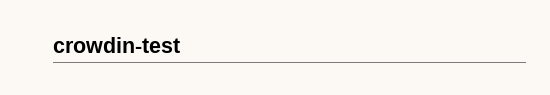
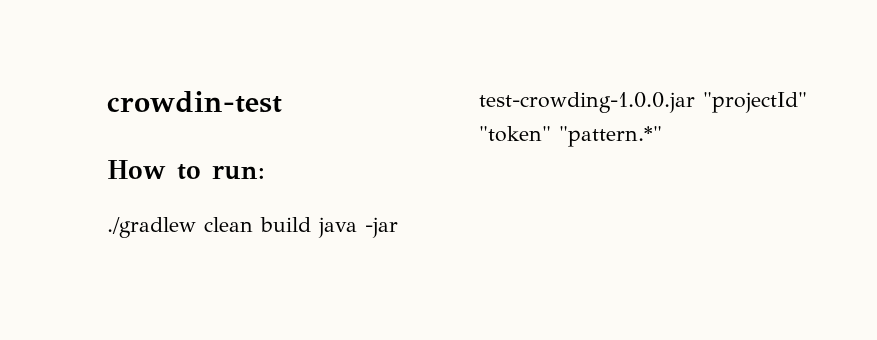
(180, 45) none -> [107,160,265,180] [107,217,398,238] [479,92,807,113] [479,126,662,147] // How to run: // ./gradlew clean build java -jar test-crowding-1.0.0.jar "projectId" "token" "pattern.*"

